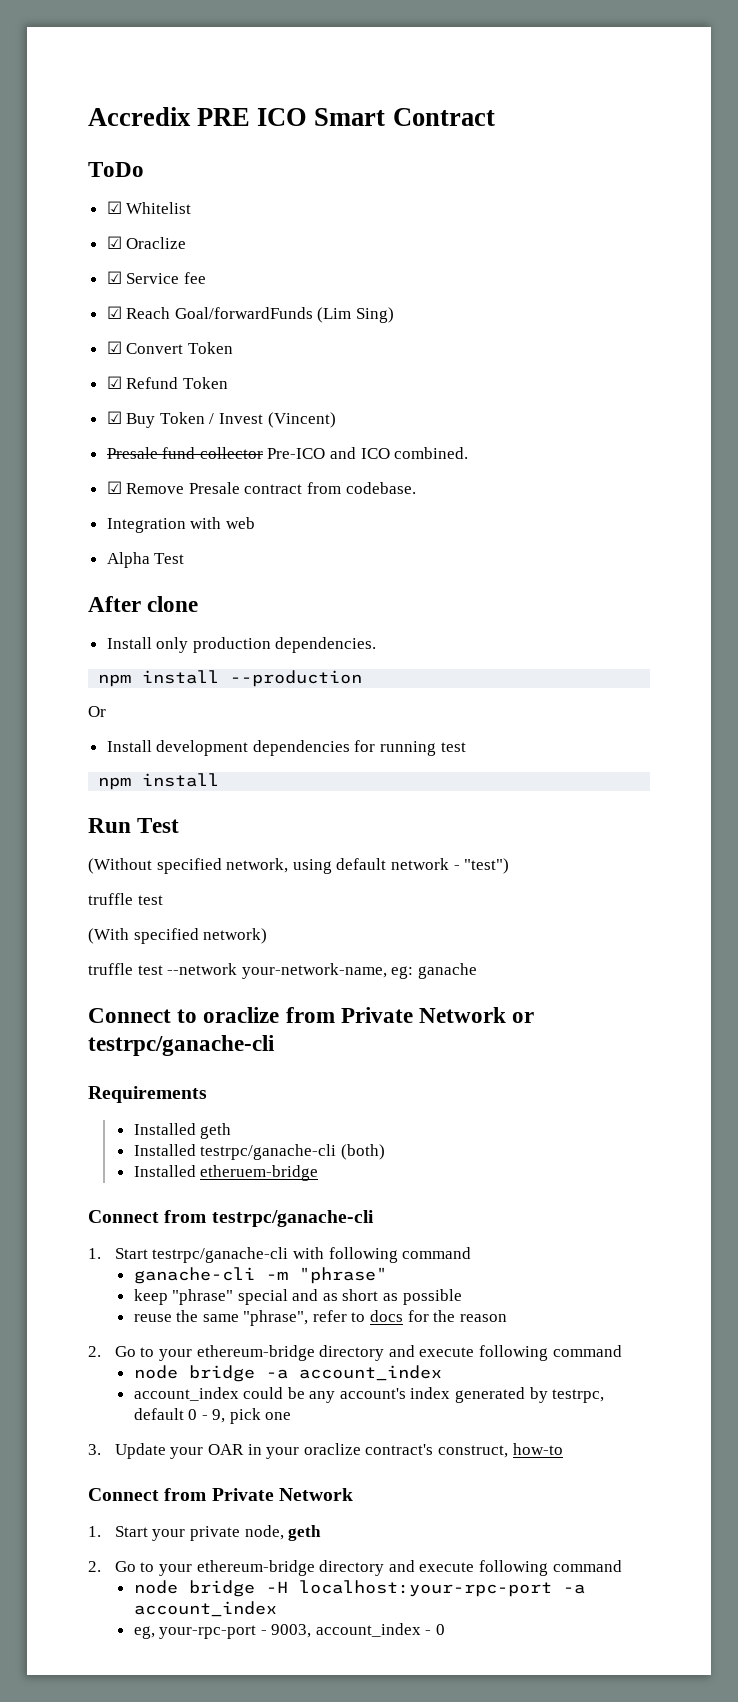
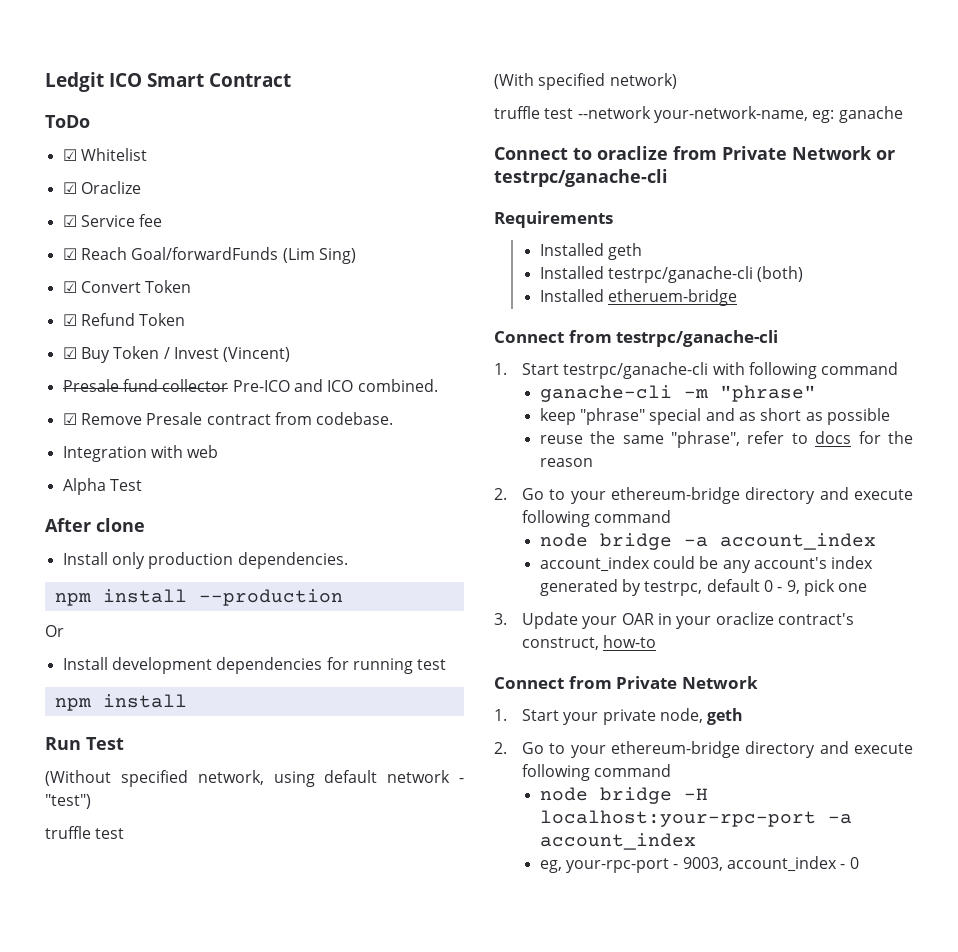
[88,107,251,126] Accredix PRE -> [45,72,104,92] Ledgit

